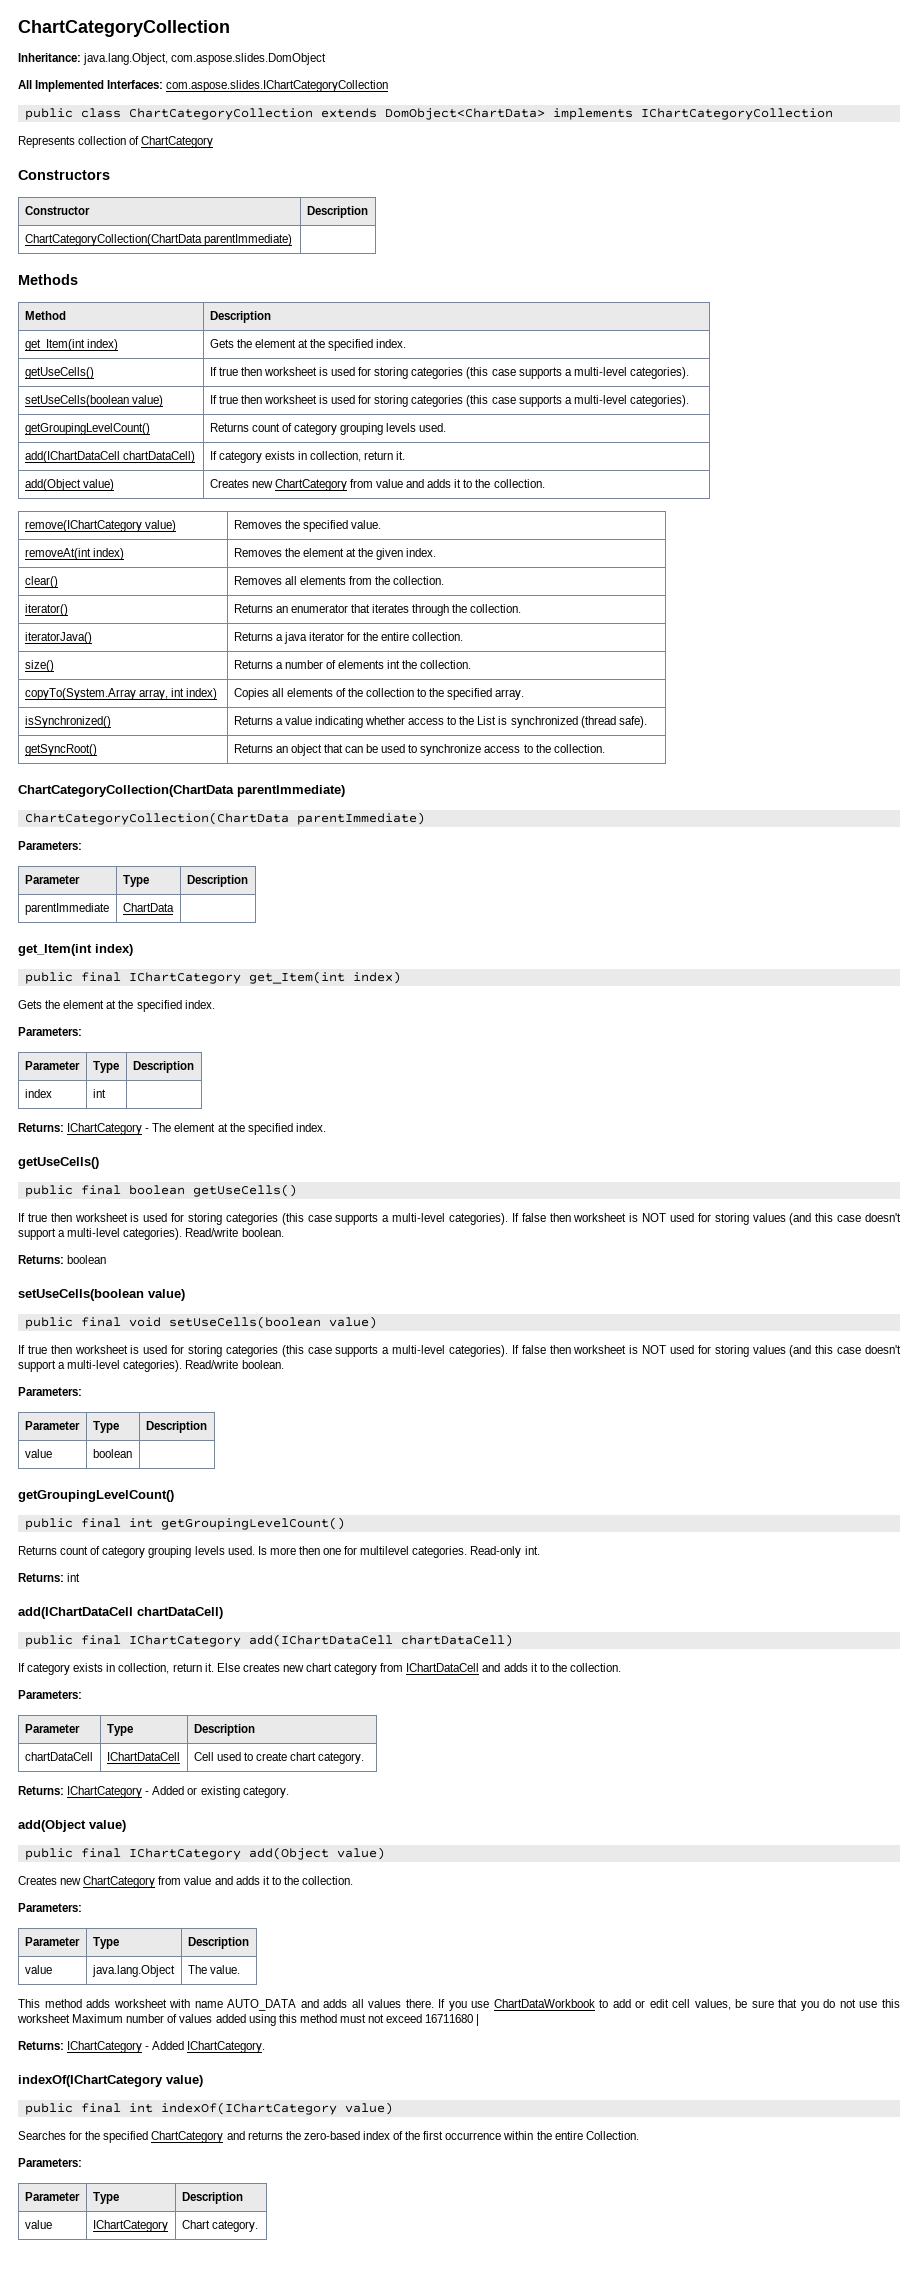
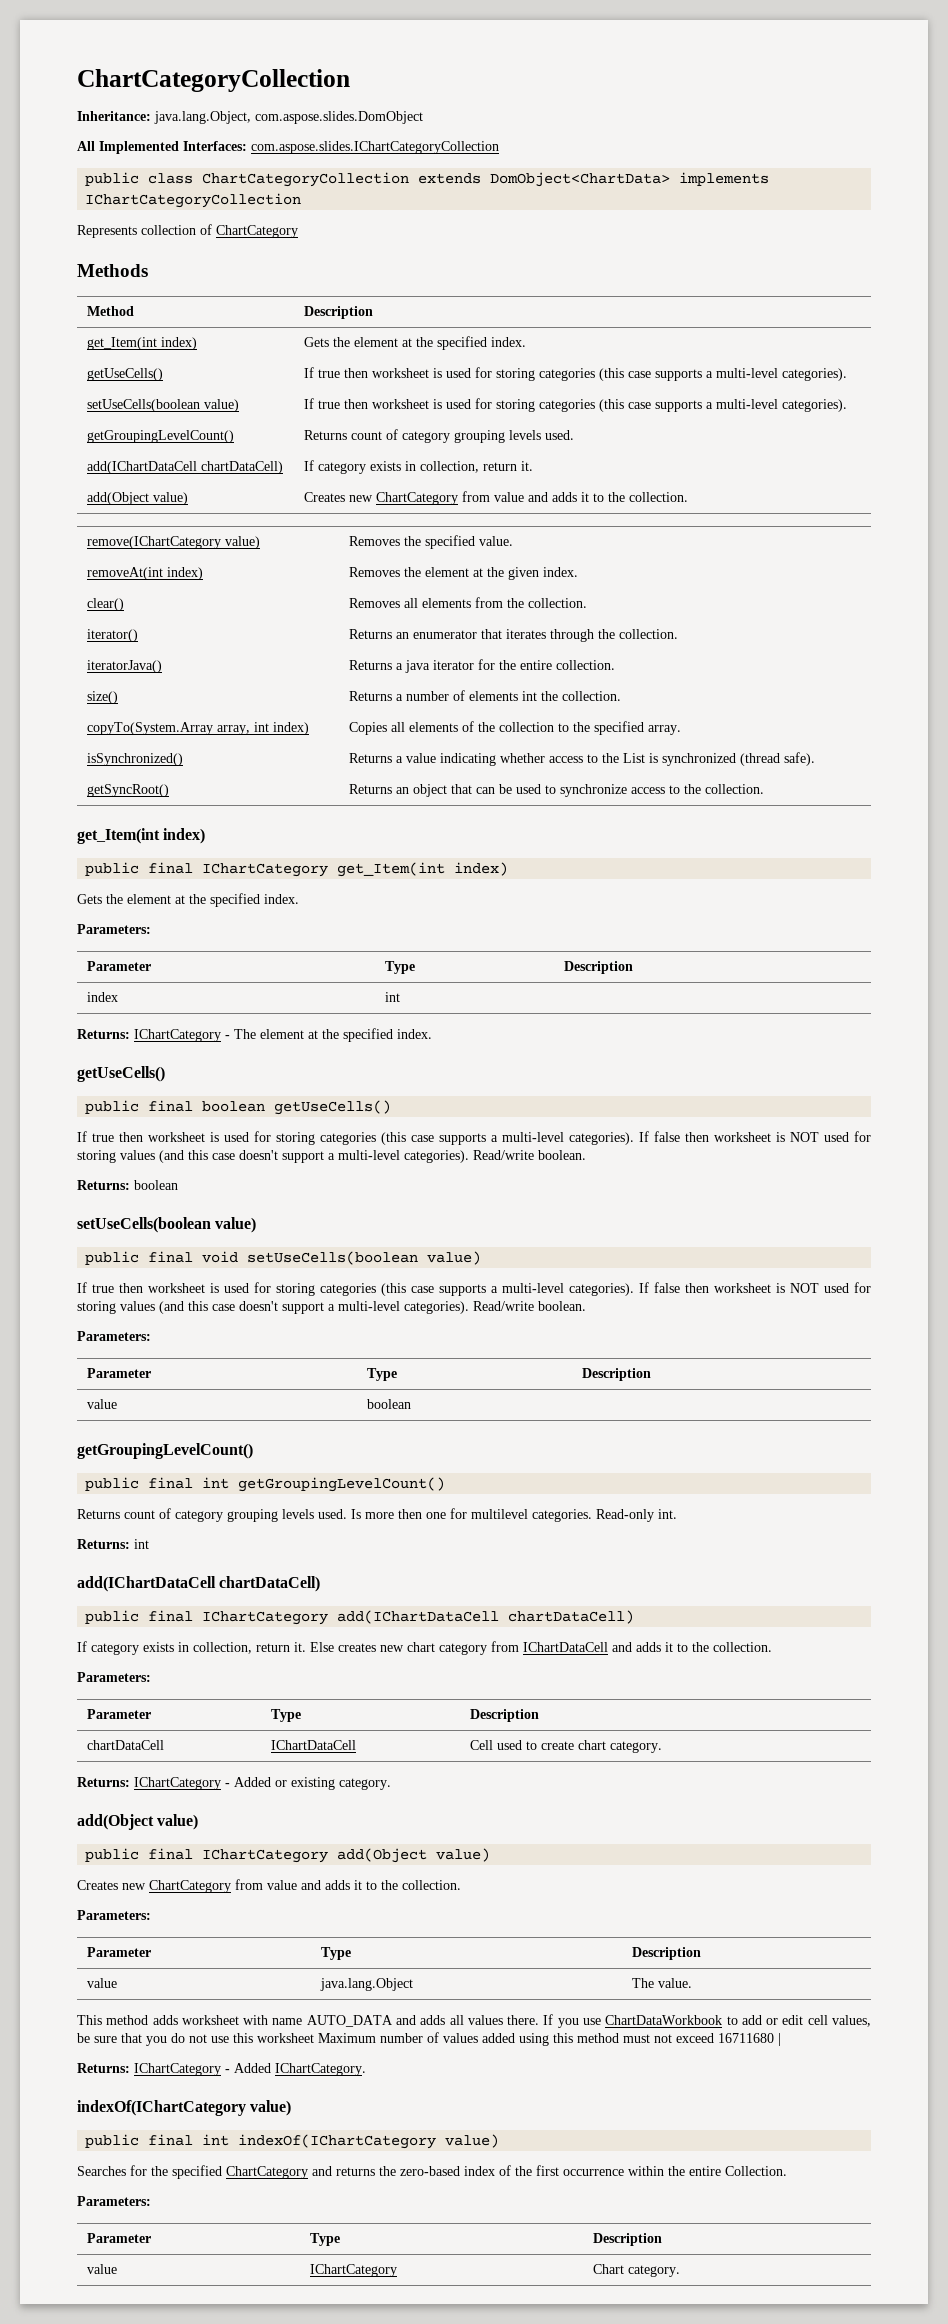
[18,170,110,180] [24,206,90,215] [306,206,368,218] [24,234,292,246] // Constructors // Constructor | Description // ChartCategoryCollection(ChartData parentImmediate) | -> (298, 231) none
[18,785,345,797] [24,812,425,825] [18,841,82,850] [24,875,80,884] [122,875,149,887] [186,875,248,887] [24,903,109,915] [122,903,174,912] // ChartCategoryCollection(ChartData parentImmediate) // ChartCategoryCollection(ChartData parentImmediate) // Parameters: // Parameter | Type | Description // parentImmediate | ChartData | -> (764, 789) none

